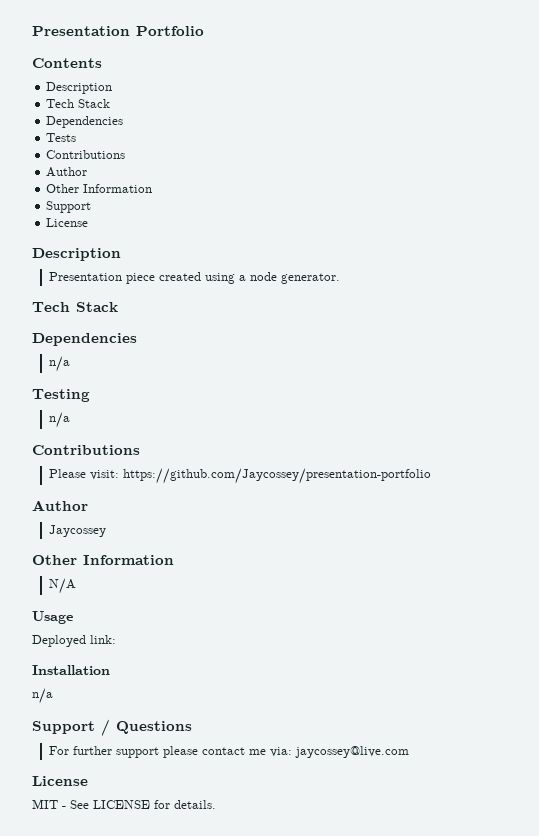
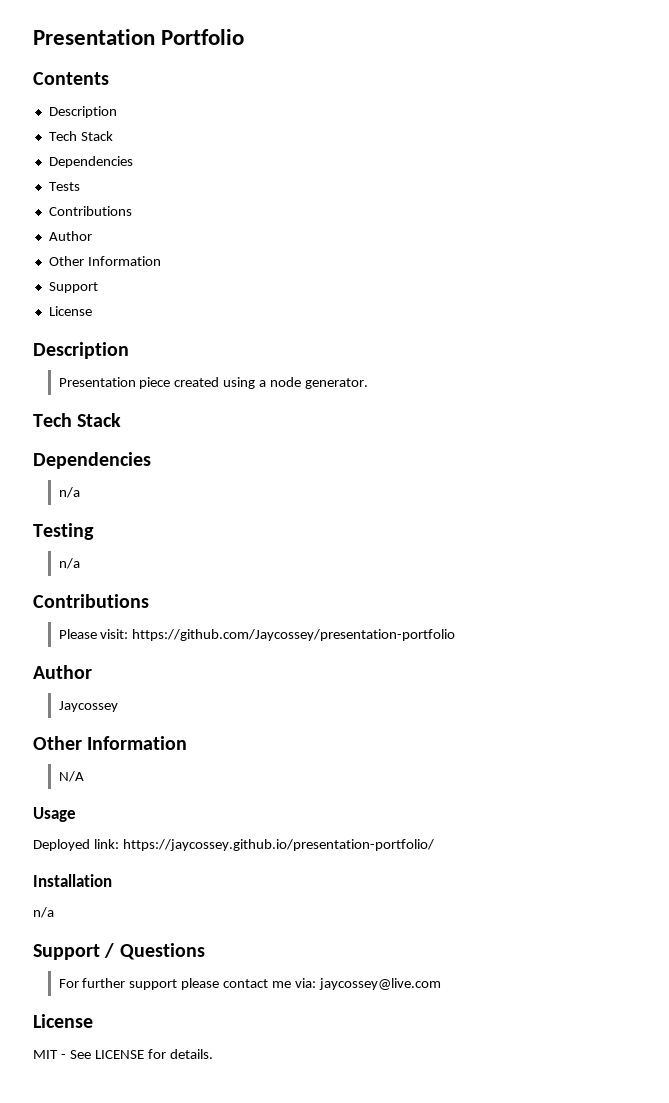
(116, 639) none -> [122,839,434,851] https://jaycossey.github.io/presentation-portfolio/

